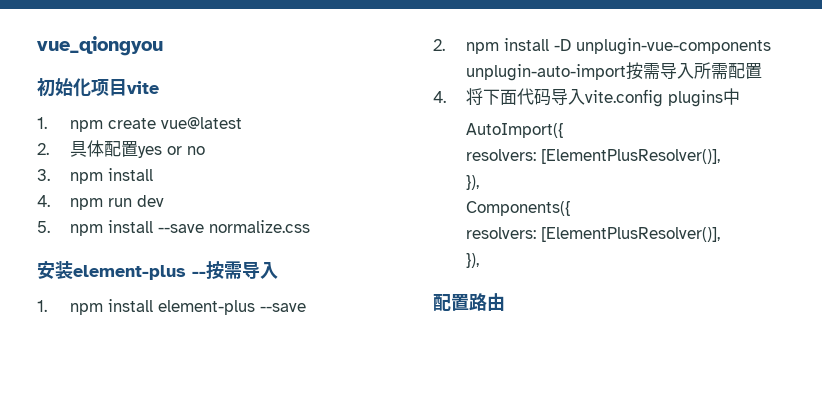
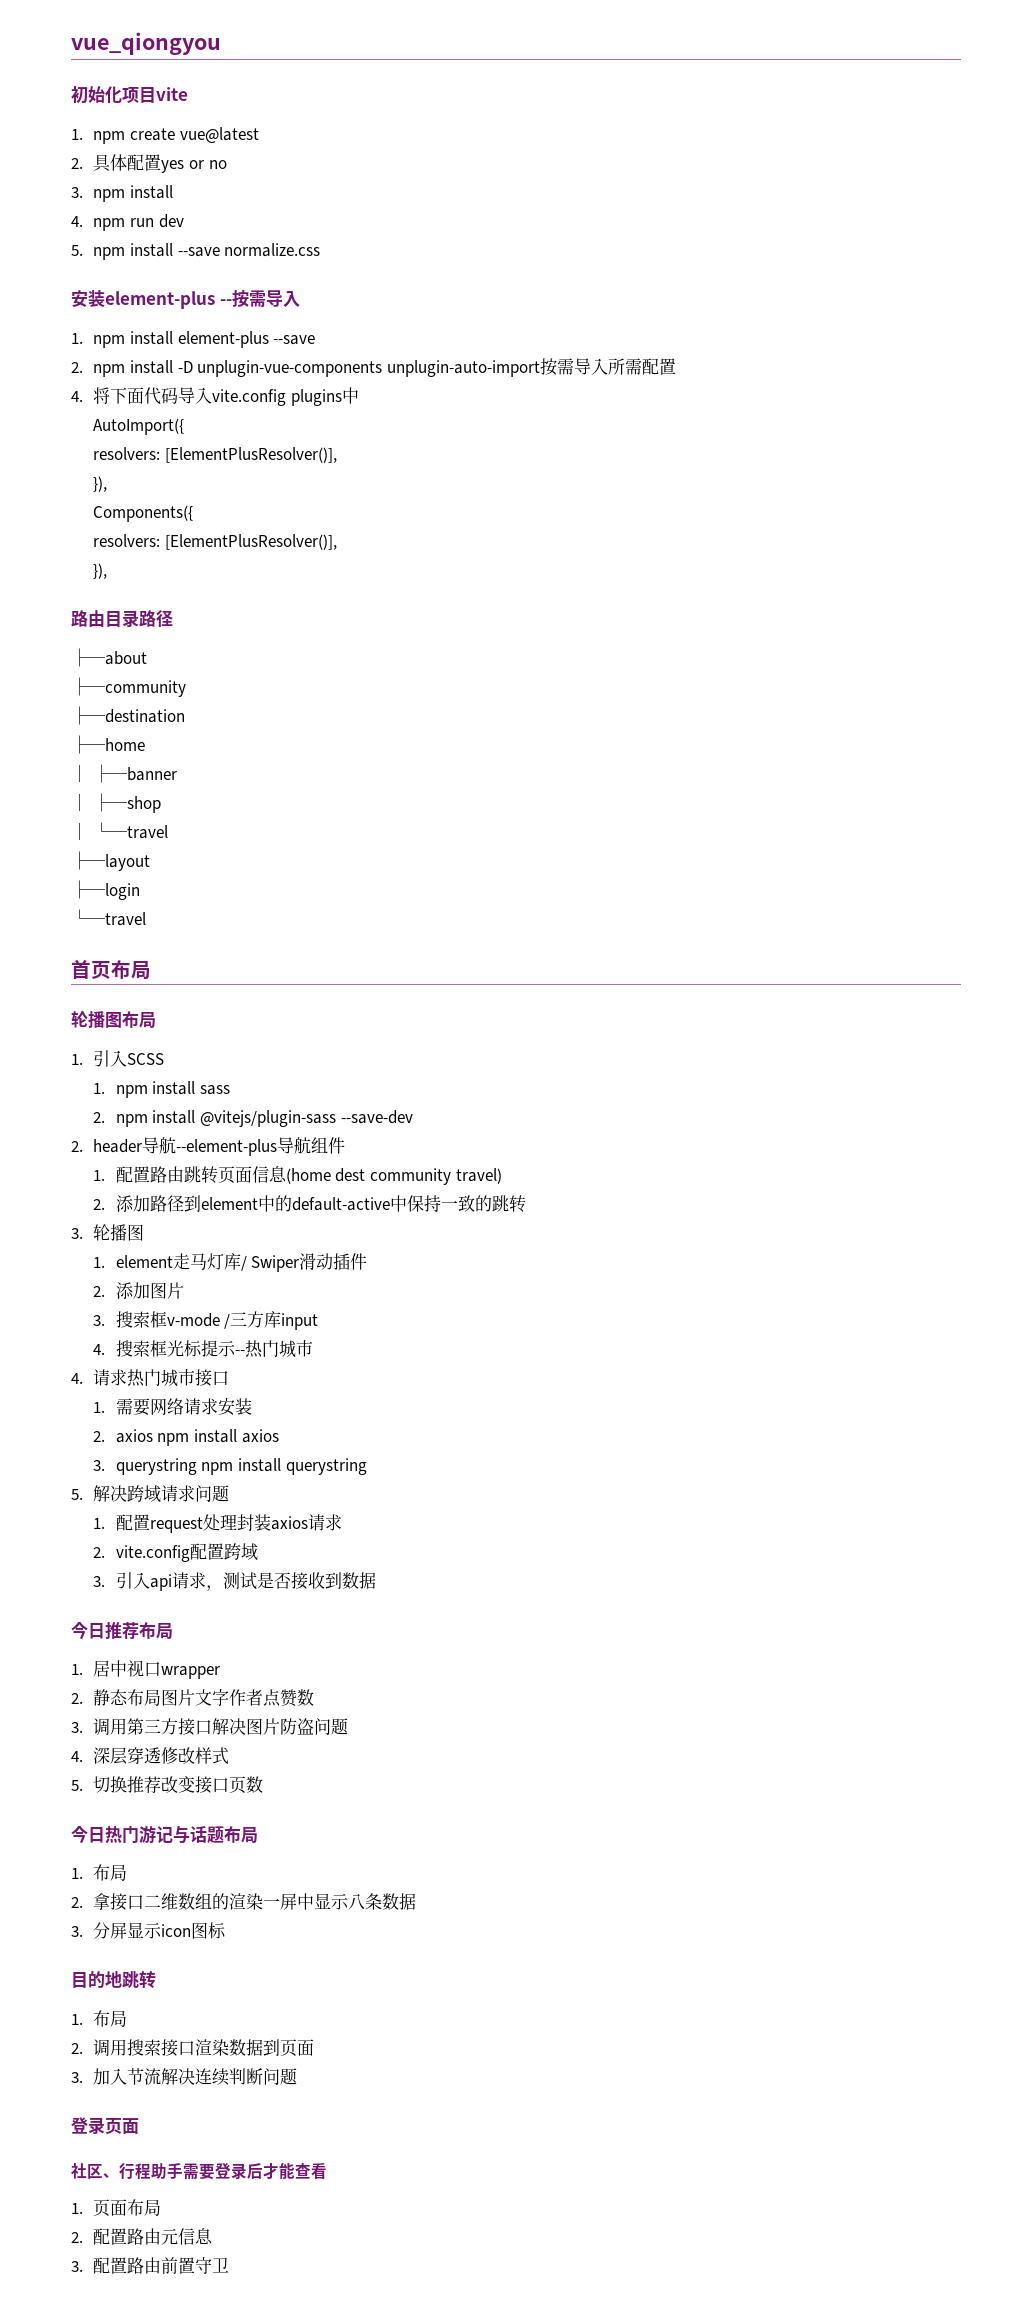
[433,293,505,311] 配置路由 -> [71,610,173,628] [71,648,147,667] [71,677,186,697] [71,706,185,725] [71,735,145,754] [71,764,177,783] [71,793,161,813] [71,822,168,840] [71,851,150,871] [71,880,140,900] [71,909,146,926] [71,959,151,980] [71,1011,156,1028] [71,1050,165,1067] [93,1081,230,1098] [93,1110,413,1127] [71,1137,346,1156] [93,1166,502,1185] [93,1195,526,1213] [71,1224,145,1241] [93,1253,368,1272] [93,1282,184,1299] [93,1311,319,1330] [93,1340,313,1358] [71,1369,230,1387] [93,1398,252,1416] [93,1429,279,1446] [93,1458,367,1475] [71,1485,230,1503] [93,1514,342,1533] [93,1543,258,1562] [93,1572,376,1591] [71,1621,173,1640] [71,1660,221,1679] [71,1689,315,1707] [71,1718,349,1736] [71,1747,230,1765] [71,1776,264,1794] [71,1825,258,1844] [71,1864,128,1881] [71,1893,417,1911] [71,1922,227,1939] [71,1971,156,1989] [71,2010,128,2027] [71,2039,315,2057] [71,2068,298,2086] [71,2117,139,2135] [71,2162,327,2180] [71,2199,162,2217] [71,2228,214,2245] [71,2257,230,2274] 路由目录路径 // ├─about // ├─community // ├─destination // ├─home // │ ├─banner // │ ├─shop // │ └─travel // ├─layout // ├─login // └─travel // 首页布局 // 轮播图布局 // 1.引入SCSS // 1. npm install sass // 2. npm install @vitejs/plugin-sass --save-dev // 2. header导航--element-plus导航组件 // 1.配置路由跳转页面信息(home dest community travel) // 2.添加路径到element中的default-active中保持一致的跳转 // 3.轮播图 // 1. element走马灯库/ Swiper滑动插件 // 2.添加图片 // 3.搜索框v-mode /三方库input // 4.搜索框光标提示--热门城市 // 4.请求热门城市接口 // 1.需要网络请求安装 // 2. axios npm install axios // 3. querystring npm install querystring // 5.解决跨域请求问题 // 1.配置request处理封装axios请求 // 2. vite.config配置跨域 // 3.引入api请求，测试是否接收到数据 // 今日推荐布局 // 1.居中视口wrapper // 2.静态布局图片文字作者点赞数 // 3.调用第三方接口解决图片防盗问题 // 4.深层穿透修改样式 // 5.切换推荐改变接口页数 // 今日热门游记与话题布局 // 1.布局 // 2.拿接口二维数组的渲染一屏中显示八条数据 // 3.分屏显示icon图标 // 目的地跳转 // 1.布局 // 2.调用搜索接口渲染数据到页面 // 3.加入节流解决连续判断问题 // 登录页面 // 社区、行程助手需要登录后才能查看 // 1.页面布局 // 2.配置路由元信息 // 3.配置路由前置守卫

